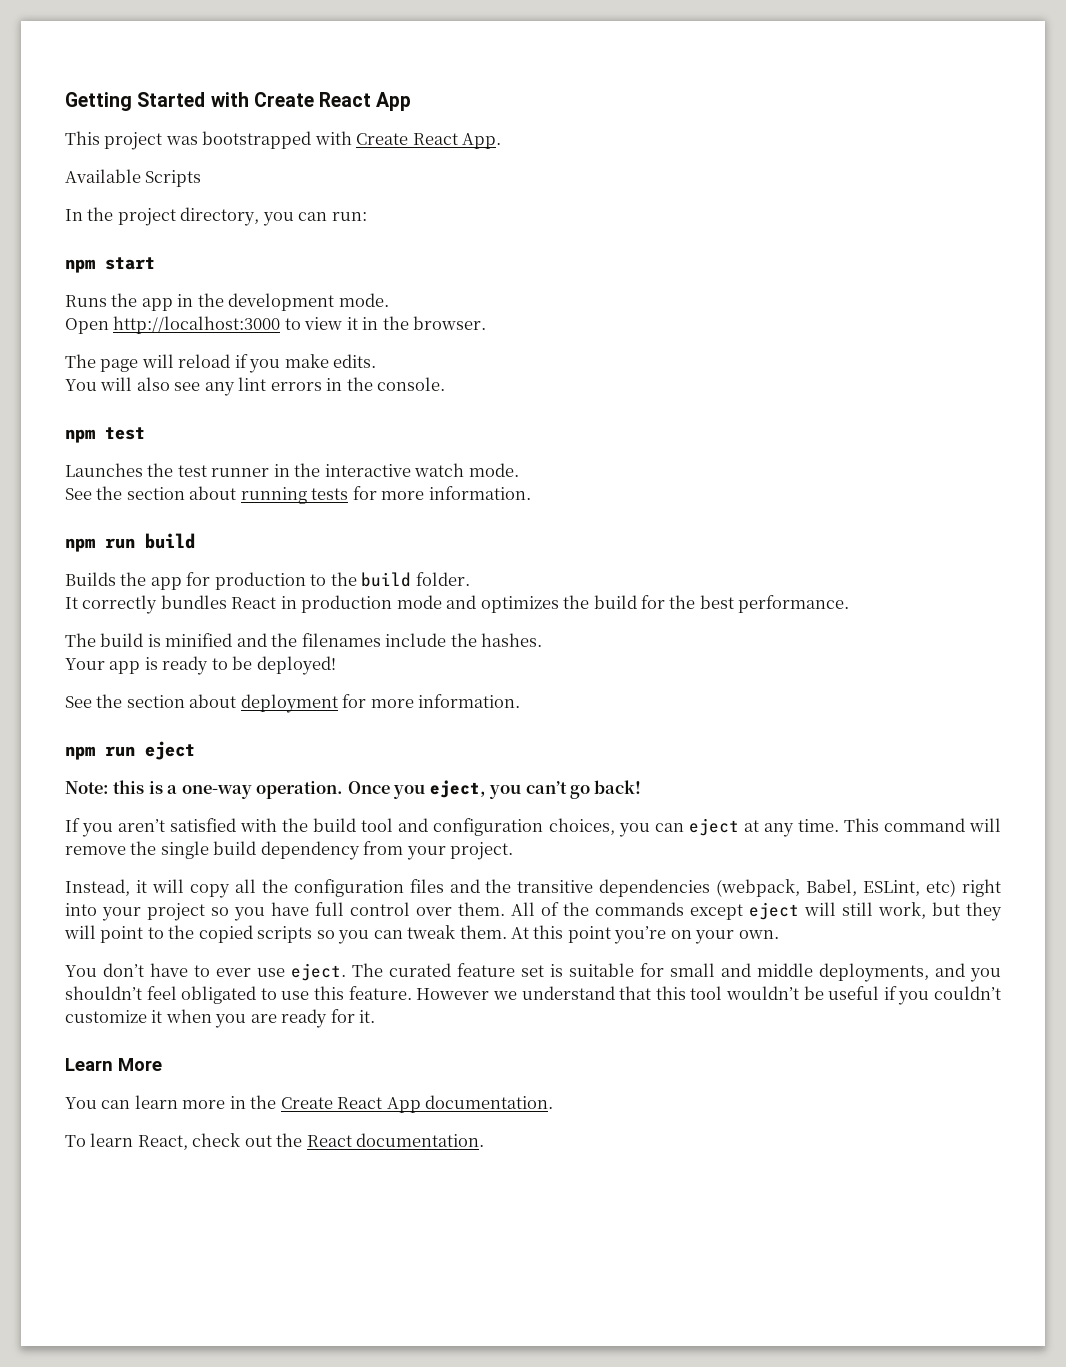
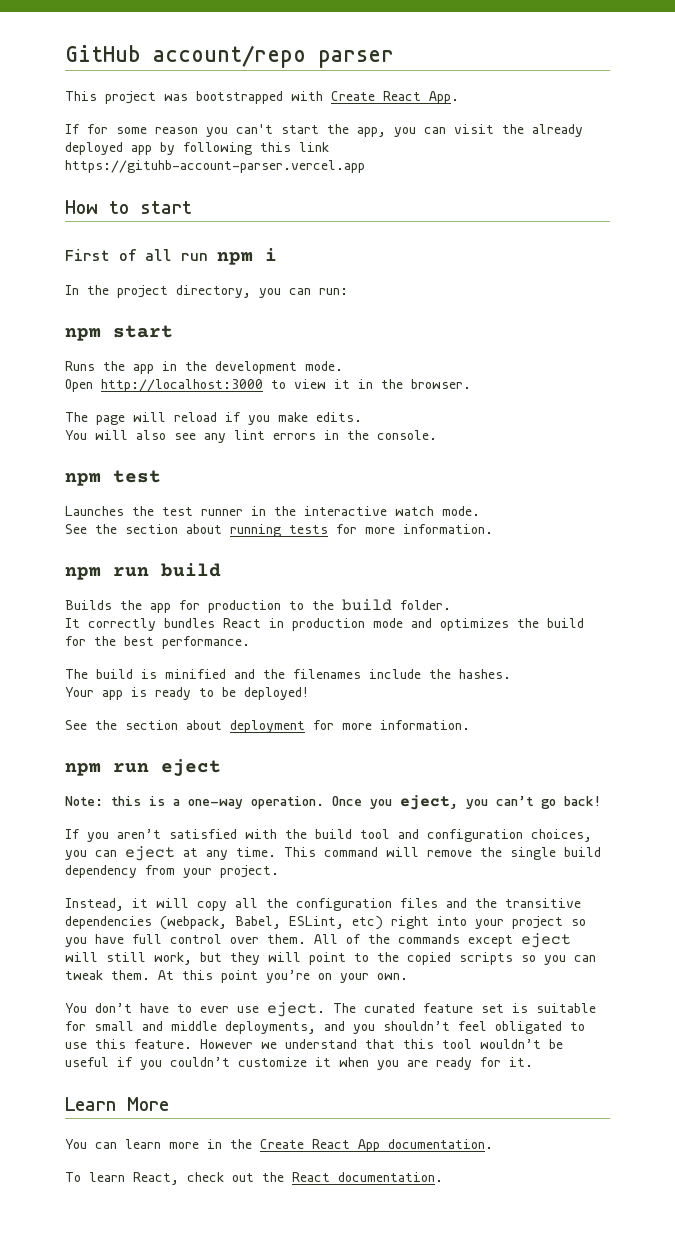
[65,92,412,111] Getting Started with Create React App -> [65,45,394,68] GitHub account/repo parser
[65,169,202,187] Available Scripts -> [65,124,583,137] [65,142,329,155] [65,160,365,173] [65,200,192,214] [65,248,277,265] If for some reason you can't start the app, you can visit the already deployed app by following this link https://gituhb-account-parser.vercel.app // How to start // First of all run npm i

